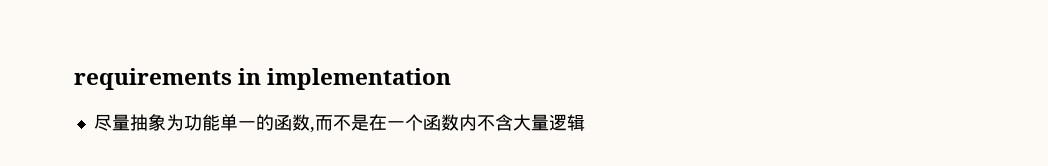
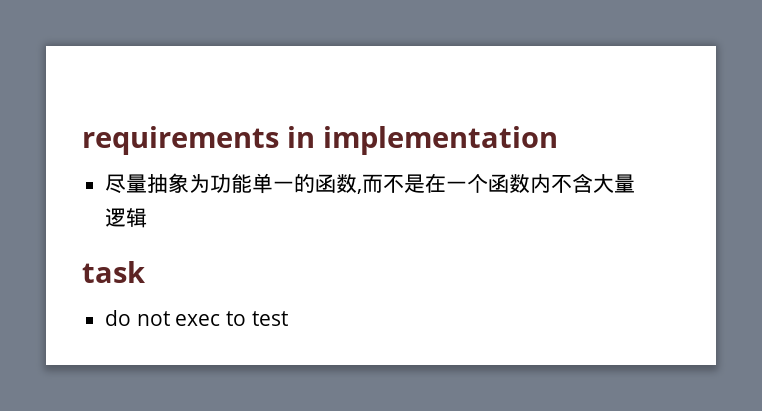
(585, 122) none -> [82,261,145,283] [105,310,288,326] // task // do not exec to test

